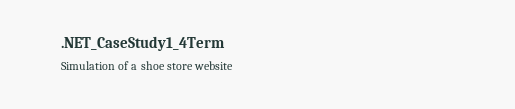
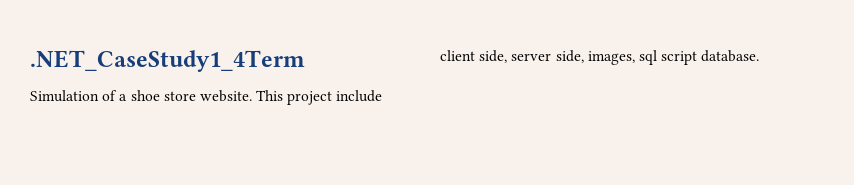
[194,61,234,70] website -> [199,90,383,105] [440,50,760,65] website. This project include client side, server side, images, sql script database.

